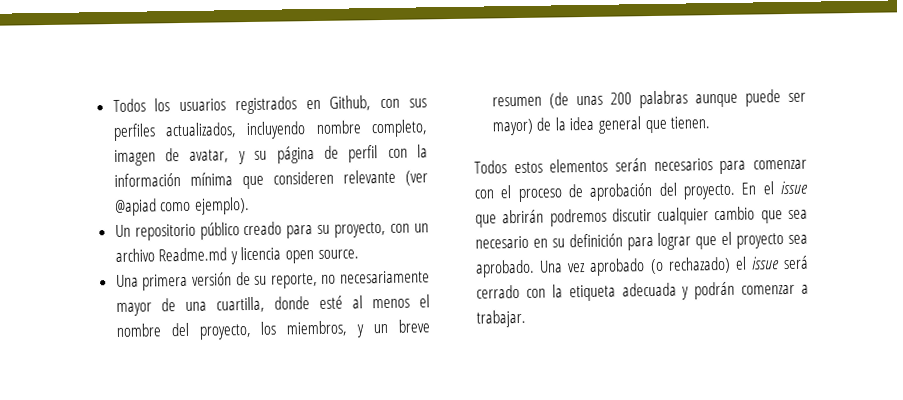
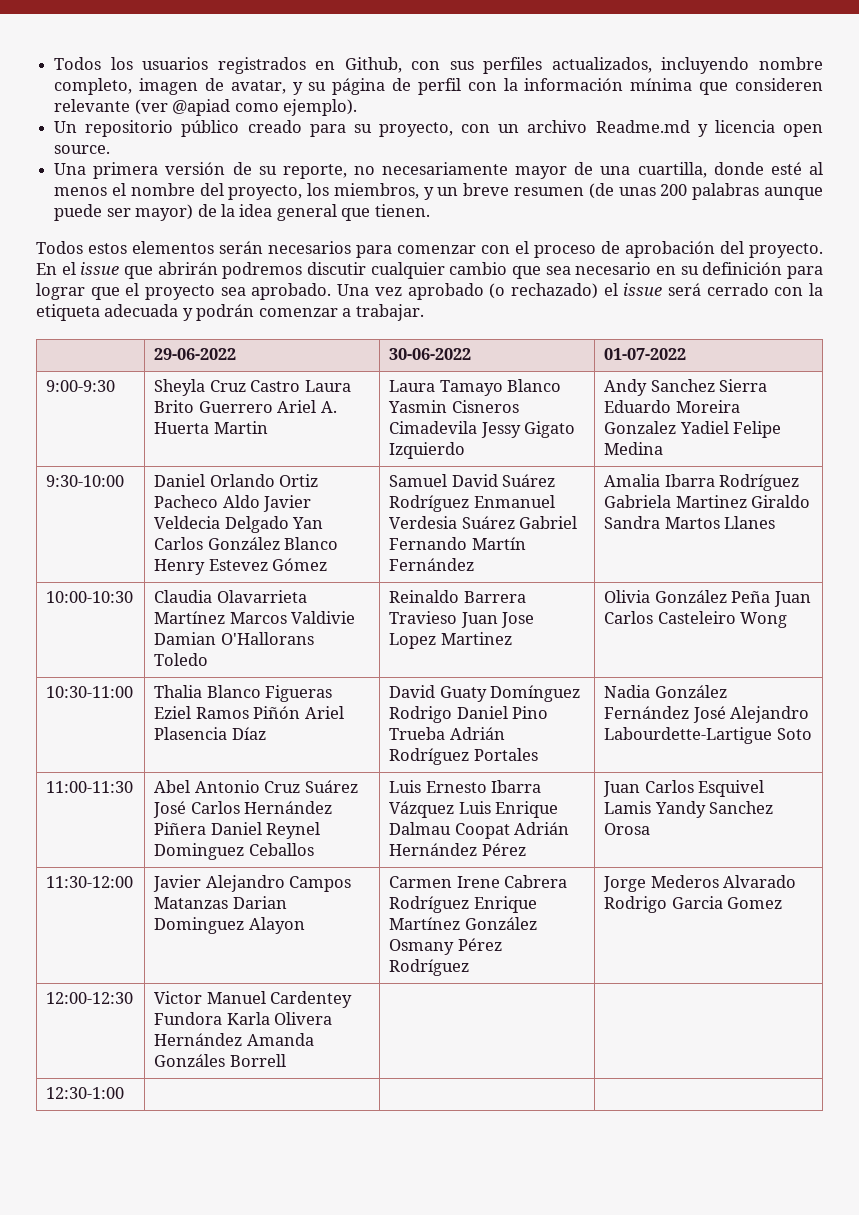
(526, 318) none -> [154,348,237,360] [389,348,472,360] [604,348,687,360] [46,380,116,392] [154,379,351,396] [154,400,337,413] [154,421,268,434] [389,379,562,396] [388,400,519,413] [389,421,576,438] [389,442,466,459] [604,379,768,396] [604,400,740,413] [604,421,782,438] [604,442,664,455] [46,475,125,487] [154,474,319,487] [154,495,312,512] [154,516,324,533] [154,537,339,550] [154,558,328,575] [389,474,556,487] [389,495,555,512] [389,516,578,529] [389,537,526,550] [389,558,475,571] [604,474,800,491] [604,495,811,508] [604,516,776,529] [46,591,134,603] [154,590,307,603] [154,611,356,624] [154,632,314,645] [154,653,209,666] [389,590,526,603] [389,611,535,628] [389,632,512,649] [604,590,811,607] [604,611,788,628] [46,686,134,698] [154,685,333,702] [154,706,344,719] [154,727,266,740] [389,685,581,702] [389,706,549,723] [389,727,505,740] [389,748,538,765] [604,685,727,698] [604,706,810,723] [604,727,812,744] [46,781,134,793] [154,780,358,793] [153,801,333,818] [154,822,321,839] [154,843,314,860] [389,780,542,793] [389,801,559,818] [389,822,570,839] [389,843,526,856] [603,780,765,797] [604,801,774,818] [604,823,651,835] [46,876,134,888] [153,875,352,892] [154,896,287,909] [154,917,305,934] [389,875,568,888] [389,896,537,913] [389,917,537,930] [389,938,502,955] [389,959,470,976] [603,875,797,892] [604,896,783,913] [46,992,134,1004] [154,991,353,1008] [154,1012,333,1025] [154,1033,314,1046] [154,1054,286,1067] [46,1087,125,1099] // | 29-06-2022 | 30-06-2022 | 01-07-2022 // 9:00-9:30 | Sheyla Cruz Castro Laura Brito Guerrero Ariel A. Huerta Martin | Laura Tamayo Blanco Yasmin Cisneros Cimadevila Jessy Gigato Izquierdo | Andy Sanchez Sierra Eduardo Moreira Gonzalez Yadiel Felipe Medina // 9:30-10:00 | Daniel Orlando Ortiz Pacheco Aldo Javier Veldecia Delgado Yan Carlos González Blanco Henry Estevez Gómez | Samuel David Suárez Rodríguez Enmanuel Verdesia Suárez Gabriel Fernando Martín Fernández | Amalia Ibarra Rodríguez Gabriela Martinez Giraldo Sandra Martos Llanes // 10:00-10:30 | Claudia Olavarrieta Martínez Marcos Valdivie Damian O'Hallorans Toledo | Reinaldo Barrera Travieso Juan Jose Lopez Martinez | Olivia González Peña Juan Carlos Casteleiro Wong // 10:30-11:00 | Thalia Blanco Figueras Eziel Ramos Piñón Ariel Plasencia Díaz | David Guaty Domínguez Rodrigo Daniel Pino Trueba Adrián Rodríguez Portales | Nadia González Fernández José Alejandro Labourdette-Lartigue Soto // 11:00-11:30 | Abel Antonio Cruz Suárez José Carlos Hernández Piñera Daniel Reynel Dominguez Ceballos | Luis Ernesto Ibarra Vázquez Luis Enrique Dalmau Coopat Adrián Hernández Pérez | Juan Carlos Esquivel Lamis Yandy Sanchez Orosa // 11:30-12:00 | Javier Alejandro Campos Matanzas Darian Dominguez Alayon | Carmen Irene Cabrera Rodríguez Enrique Martínez González Osmany Pérez Rodríguez | Jorge Mederos Alvarado Rodrigo Garcia Gomez // 12:00-12:30 | Victor Manuel Cardentey Fundora Karla Olivera Hernández Amanda Gonzáles Borrell | | // 12:30-1:00 | | |

